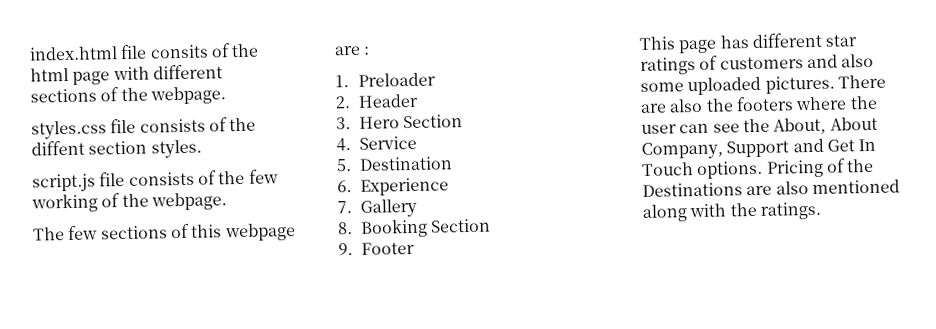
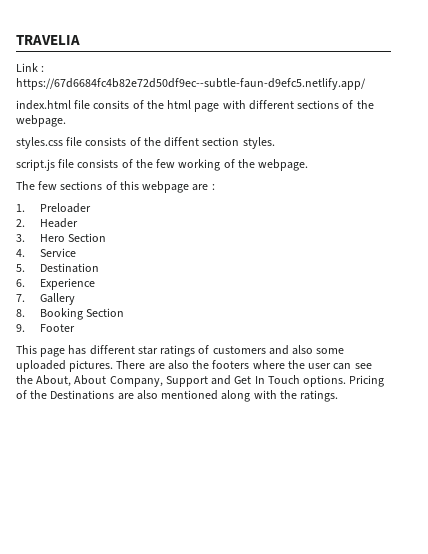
(29, 53) none -> [16,35,80,45] [16,63,45,72] [16,78,366,90] TRAVELIA // Link : https://67d6684fc4b82e72d50df9ec--subtle-faun-d9efc5.netlify.app/ //

